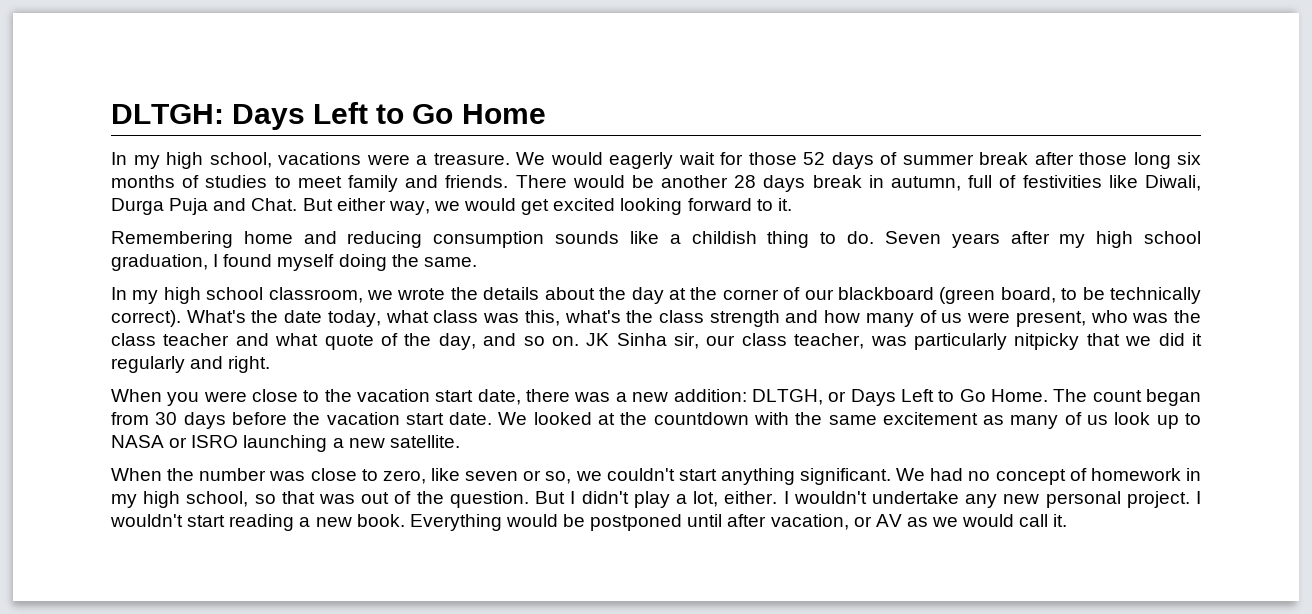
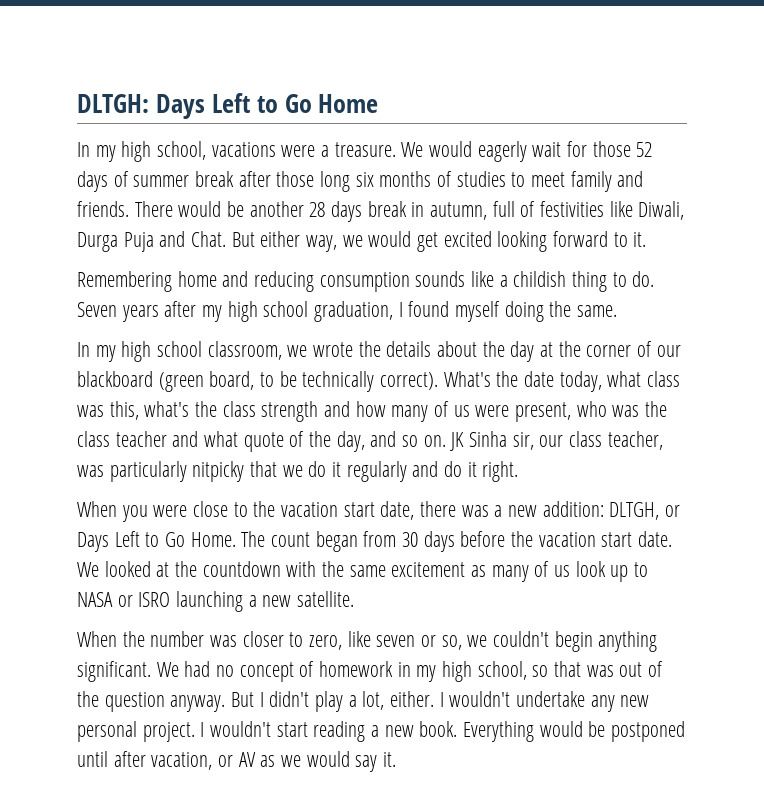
[1158,333,1185,346] did -> [308,461,327,477] do
(224, 362) none -> [444,461,477,477] do it
[310,468,357,481] close -> [242,631,284,647] closer
[678,469,717,481] start -> [554,631,593,652] begin
[449,491,529,508] question. -> [104,692,226,712] question anyway.
[1019,514,1049,527] call -> [355,755,378,772] say

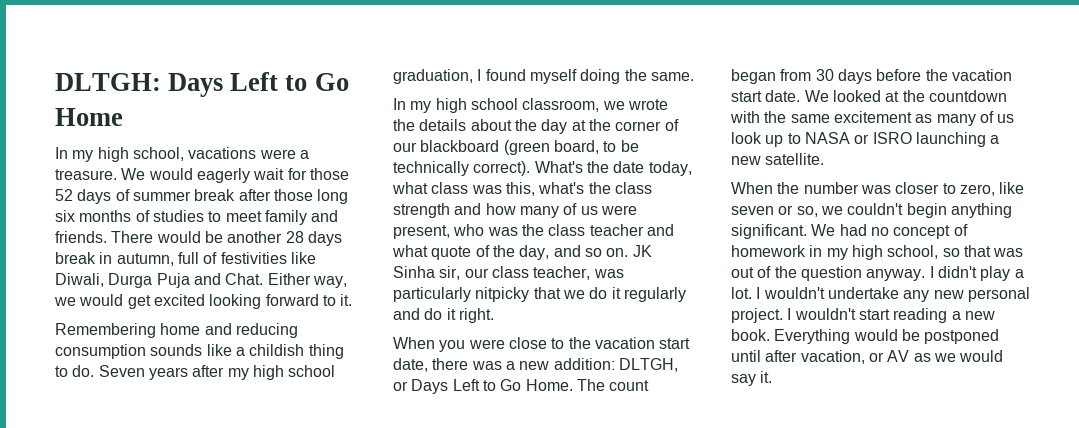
[231,231,301,247] But either -> [267,273,311,285] Either
[230,692,254,707] But -> (926, 275) none
[362,691,435,710] lot, either. -> [731,287,752,299] lot.

